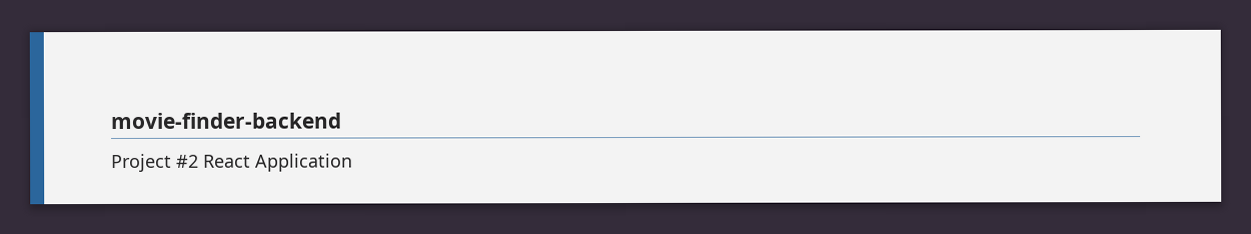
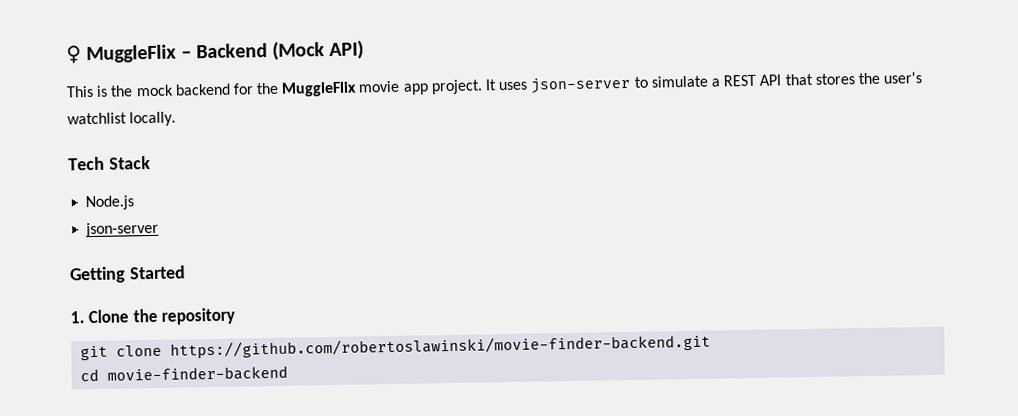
[110,112,342,129] [111,153,353,172] movie-finder-backend // Project #2 React Application -> [66,40,365,64] [66,72,923,98] [67,111,177,127] [68,156,151,171] [85,195,135,211] [85,221,160,238] [69,265,186,284] [70,307,236,325] [80,333,712,361] [80,365,289,382] ♀ MuggleFlix – Backend (Mock API) // This is the mock backend for the MuggleFlix movie app project. It uses json-server to simulate a REST API that stores the user's watchlist locally. // Tech Stack // Node.js // json-server // Getting Started // 1. Clone the repository // git clone https://github.com/robertoslawinski/movie-finder-backend.git // cd movie-finder-backend

